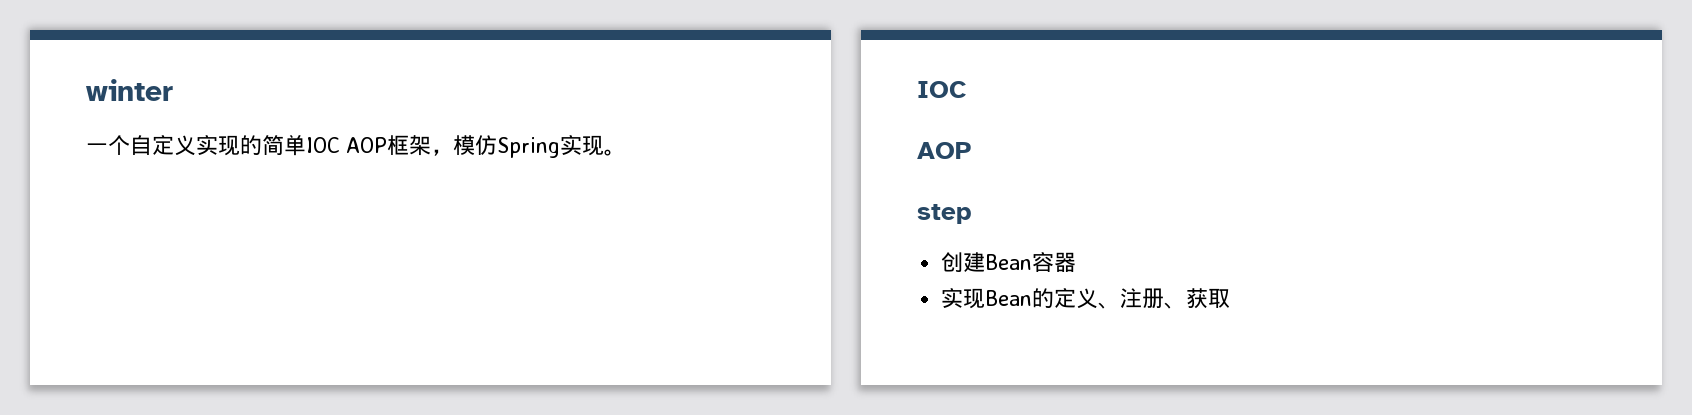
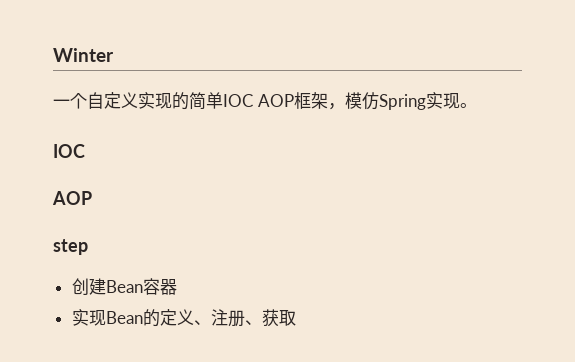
[86,79,173,101] winter -> [53,48,114,62] Winter

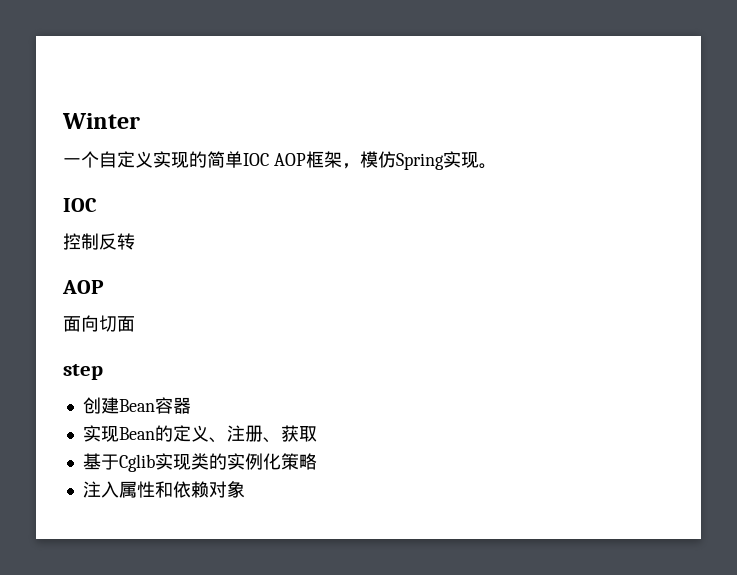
[52,191,92,205] // AOP -> [63,233,135,250] [62,280,104,294] [63,315,135,332] // 控制反转 // AOP // 面向切面
(296, 318) none -> [82,453,317,472] [82,481,245,498] // 基于Cglib实现类的实例化策略 // 注入属性和依赖对象

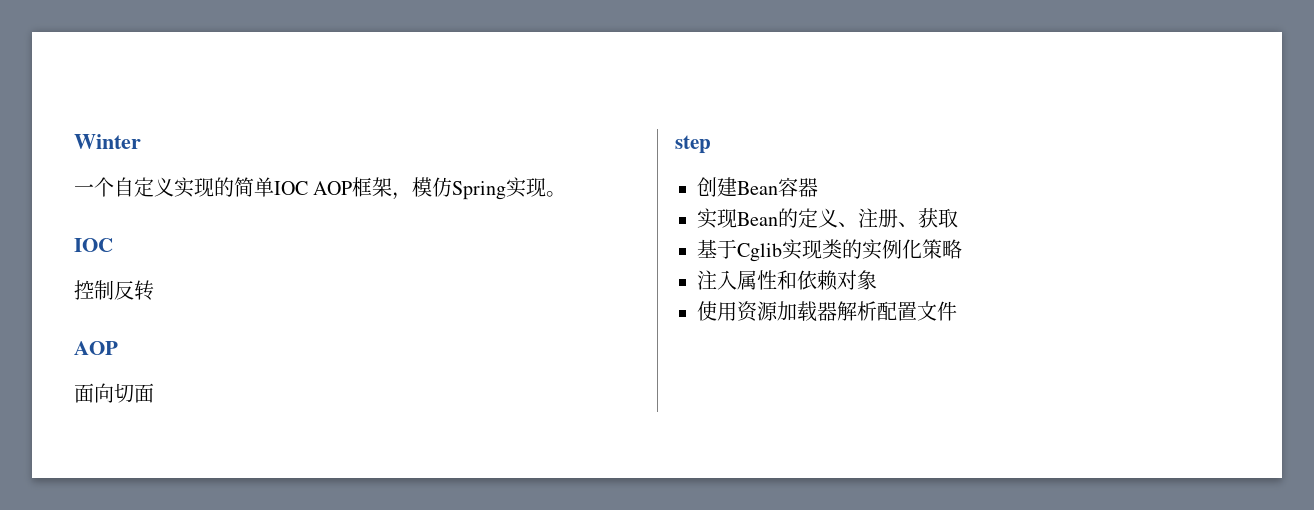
(245, 489) none -> [697,301,957,322] // 使用资源加载器解析配置文件

